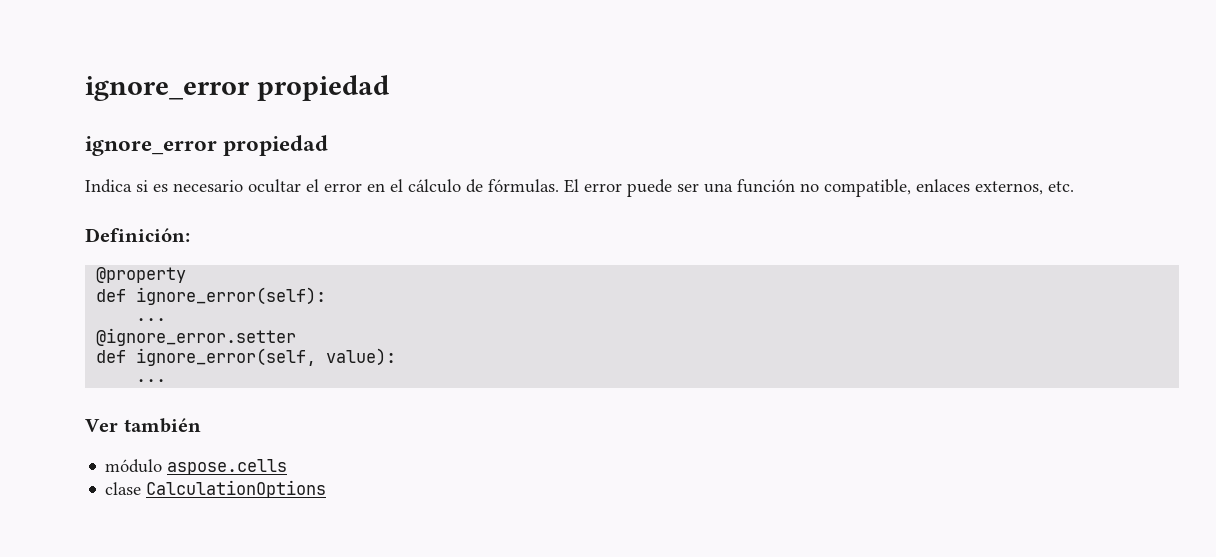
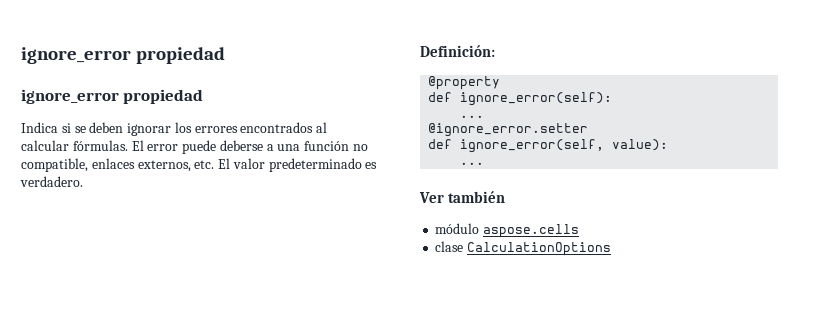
[153,179,483,193] es necesario ocultar el error en el cálculo de -> [74,122,328,136] [21,140,69,151] se deben ignorar los errores encontrados al calcular
[677,183,699,192] ser -> [219,140,274,151] deberse a
(1074, 186) none -> [218,158,378,172] [20,176,83,187] El valor predeterminado es verdadero.

